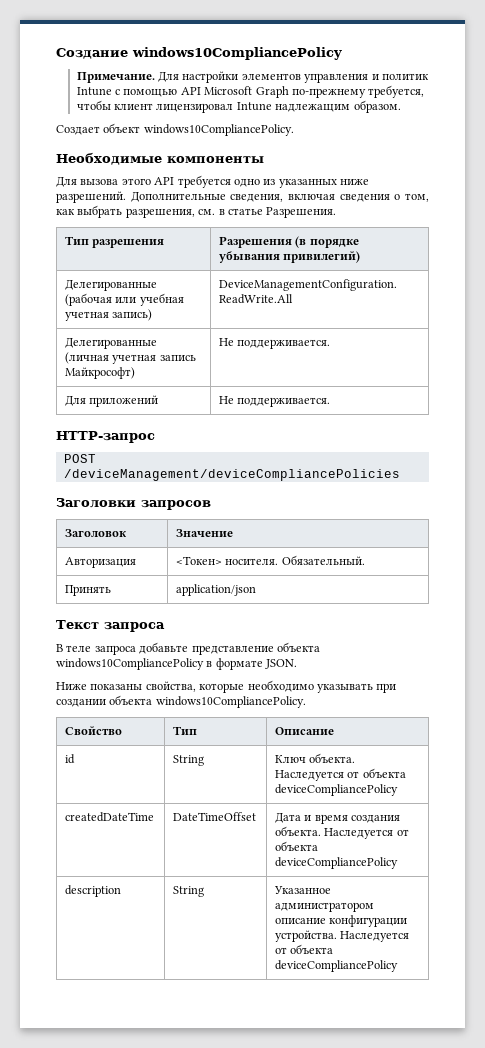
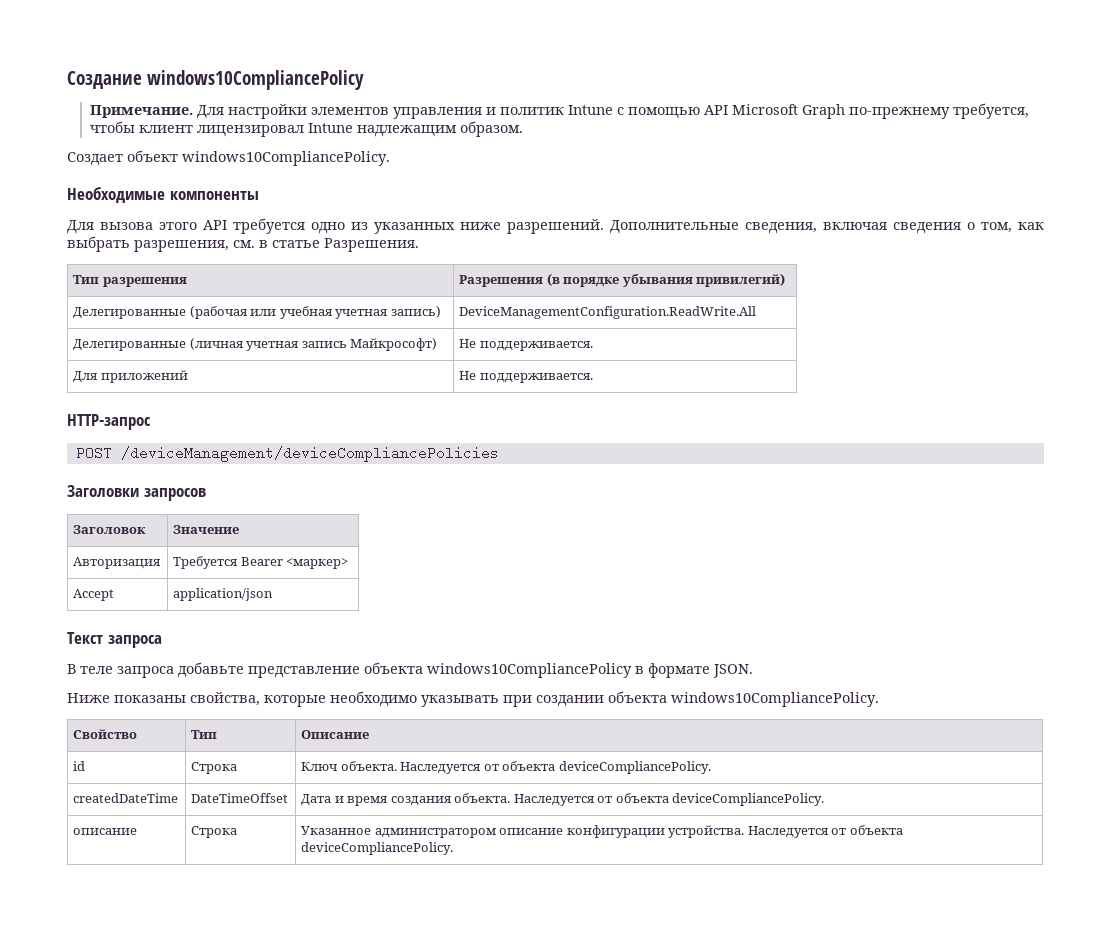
[176,555,365,565] [65,585,112,596] <Токен> носителя. Обязательный. // Принять -> [173,556,349,569] [73,589,115,601] Требуется Bearer <маркер> // Accept
[173,755,205,766] String -> [191,762,238,774] Строка
[275,784,399,796] deviceCompliancePolicy -> [558,761,711,774] deviceCompliancePolicy.
[275,857,399,869] [65,885,122,897] [173,886,205,897] deviceCompliancePolicy // description | String -> [672,793,825,806] [73,828,138,835] [191,826,238,838] deviceCompliancePolicy. // описание | Строка
[275,960,399,972] deviceCompliancePolicy -> [301,842,454,855] deviceCompliancePolicy.

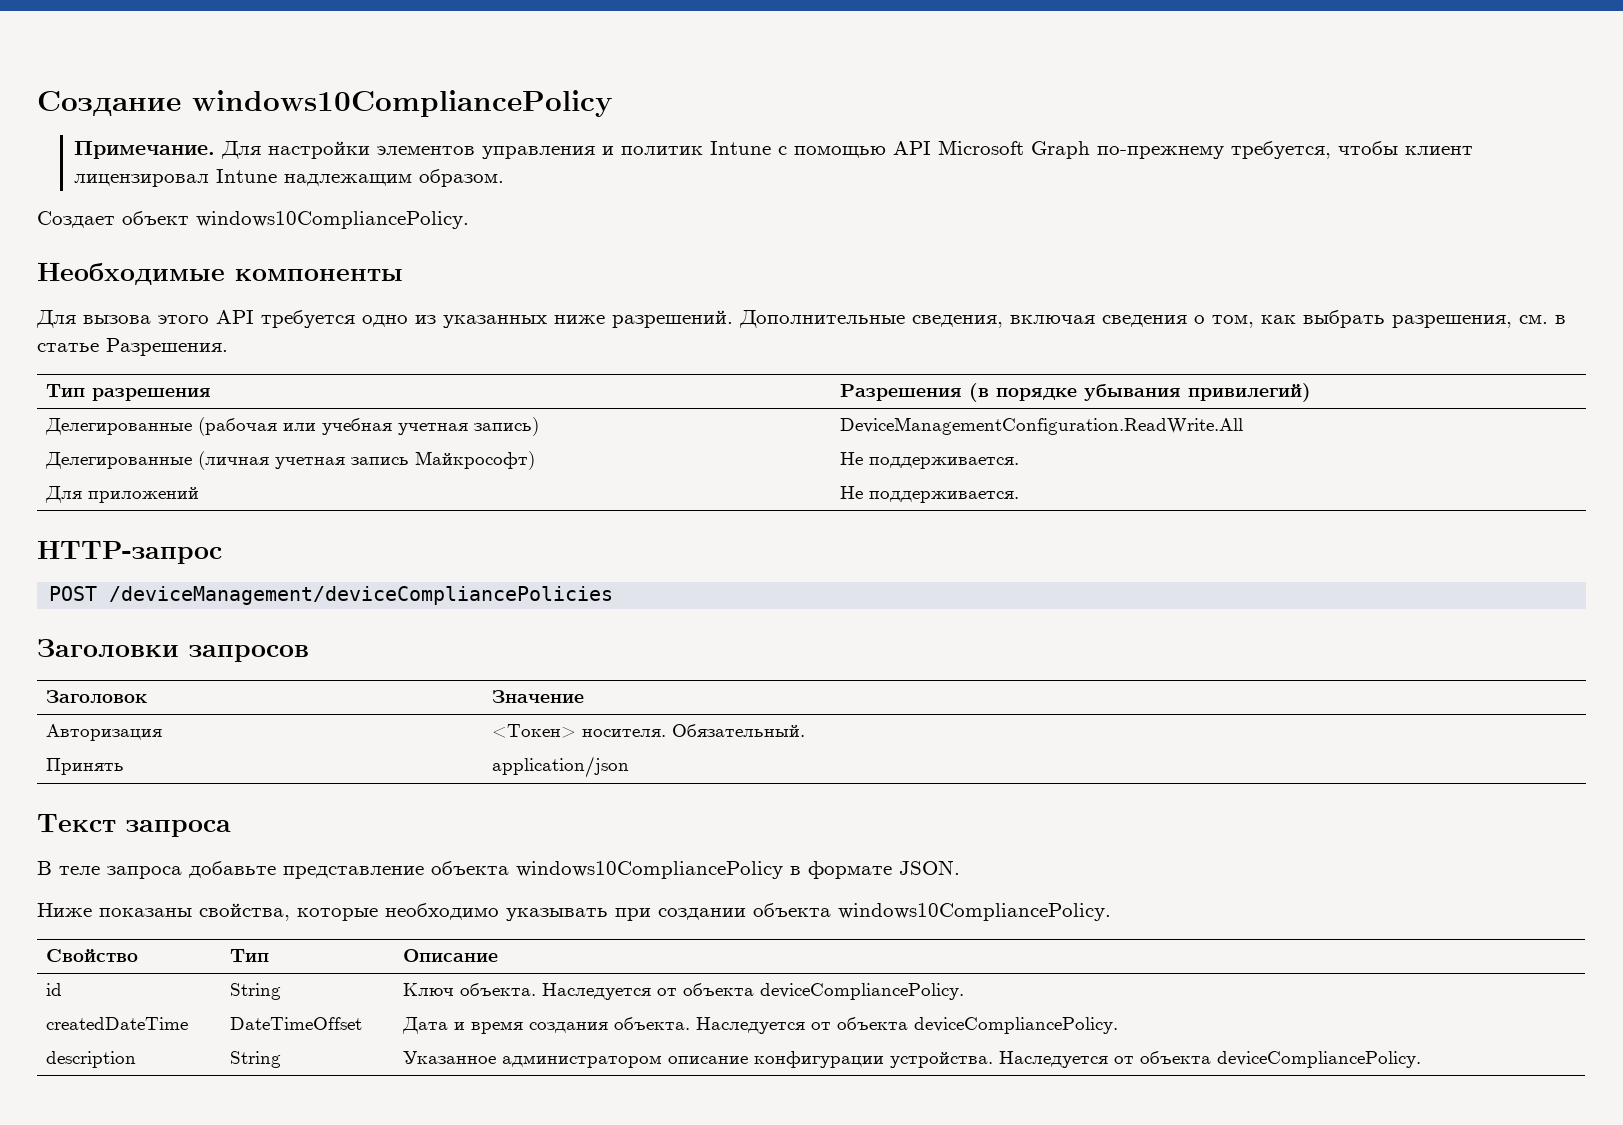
[173,556,349,569] [73,589,115,601] Требуется Bearer <маркер> // Accept -> [492,724,806,738] [46,758,125,775] <Токен> носителя. Обязательный. // Принять
[191,762,238,774] Строка -> [230,983,282,1000] String
[73,828,138,835] [191,826,238,838] описание | Строка -> [46,1051,137,1068] [230,1051,282,1068] description | String

